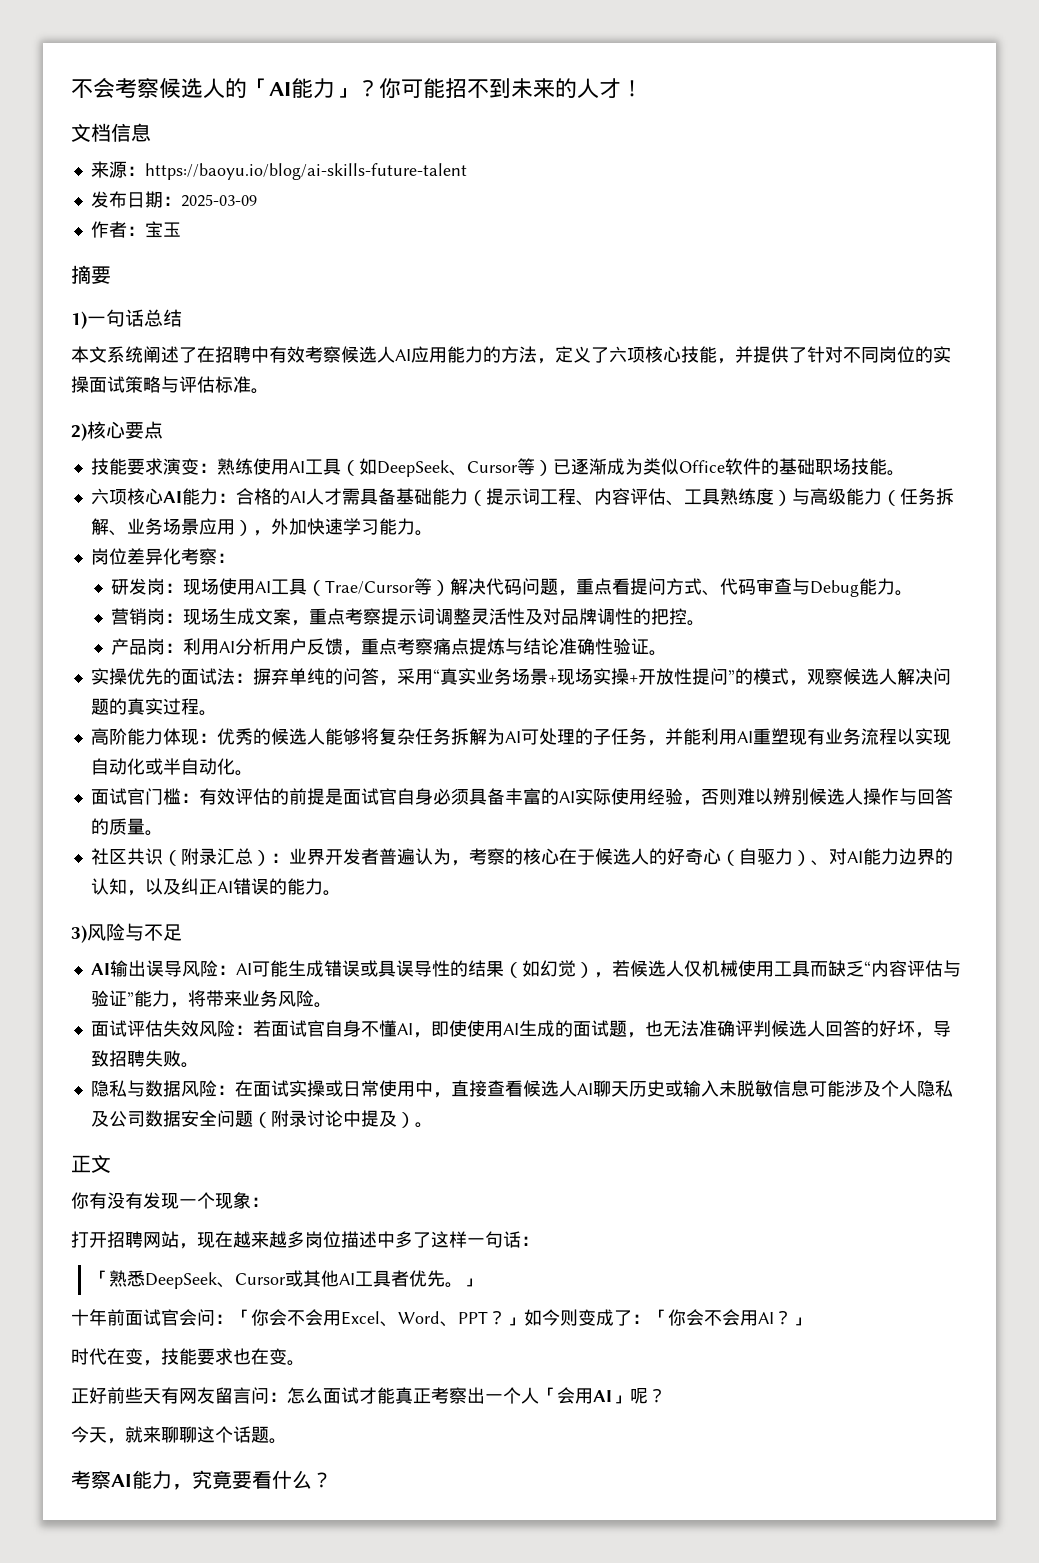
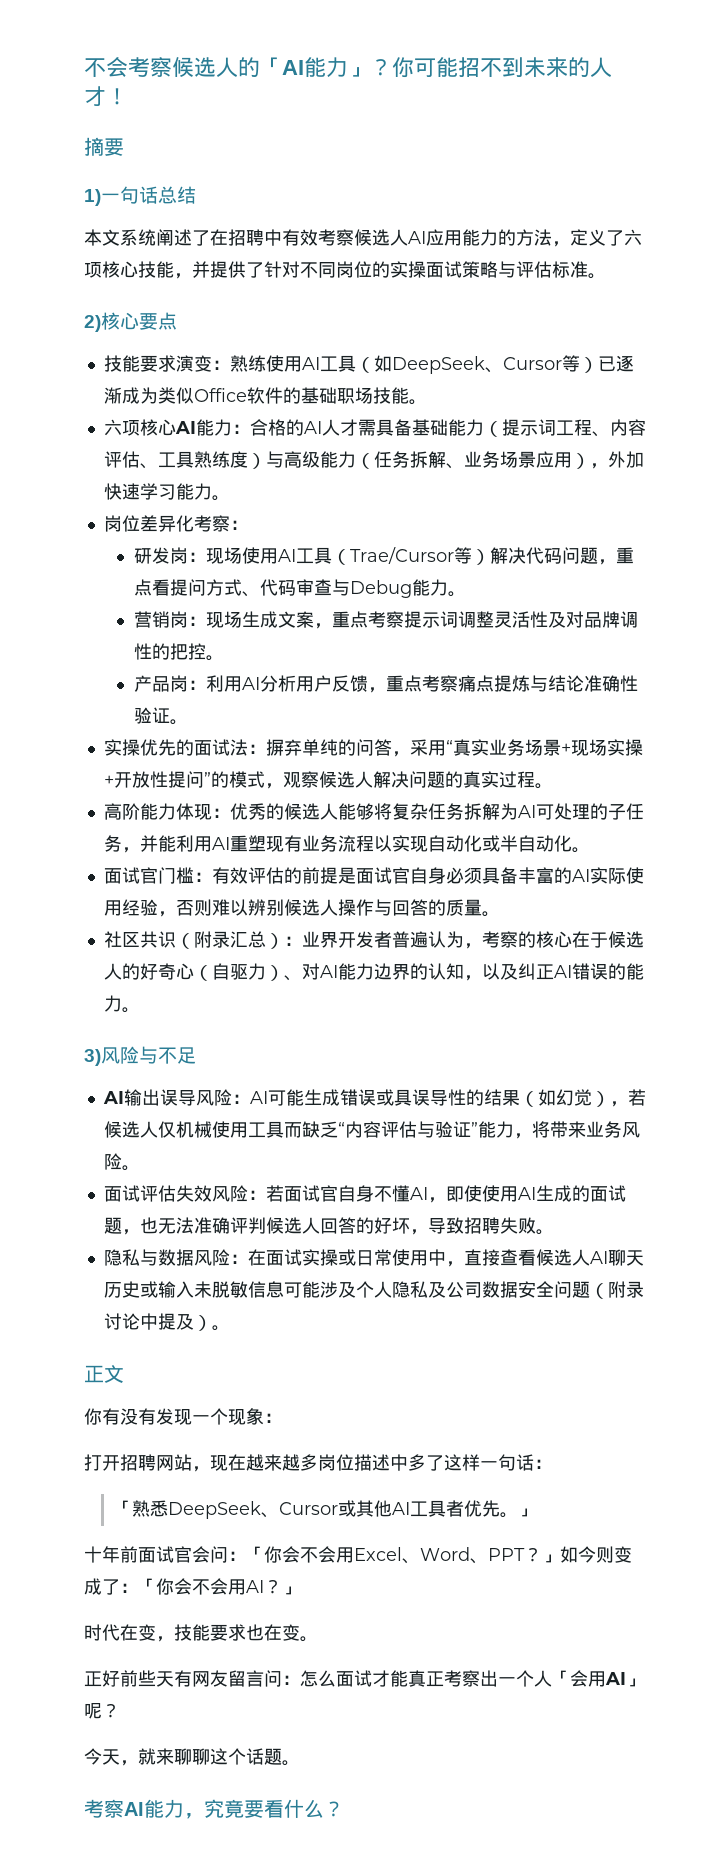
[71,123,151,142] [90,161,467,180] [90,191,257,208] [90,221,181,238] // 文档信息 // 来源：https://baoyu.io/blog/ai-skills-future-talent // 发布日期：2025-03-09 // 作者：宝玉 -> (128, 96) none

